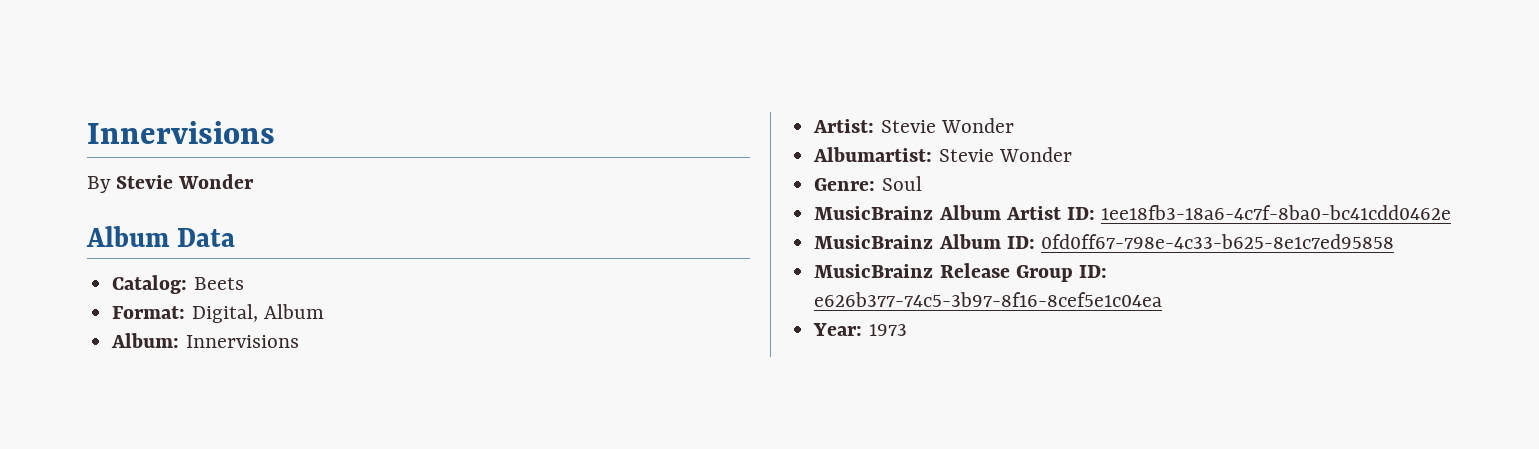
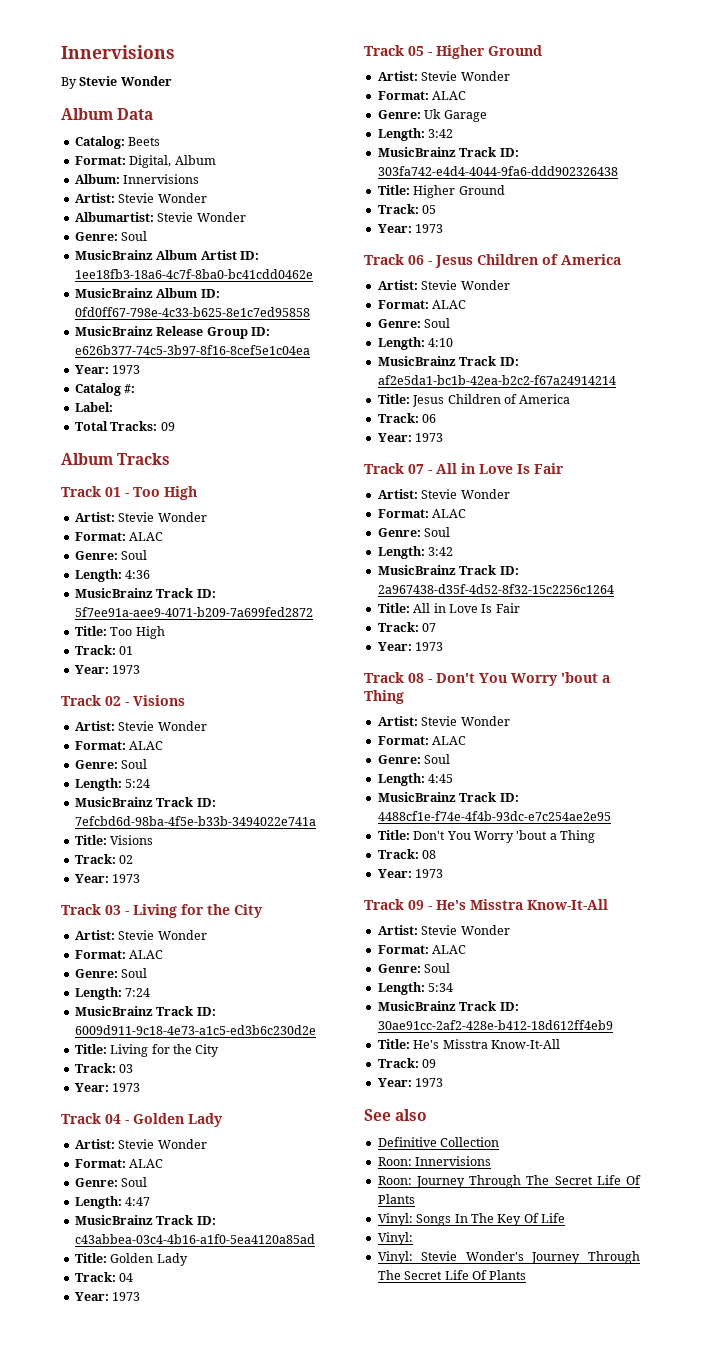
(907, 330) none -> [74,383,136,396] [74,402,113,412] [74,421,175,431] [61,453,171,465] [61,486,197,500] [74,512,207,522] [74,532,164,541] [74,550,148,560] [74,569,151,582] [74,588,216,598] [74,607,313,617] [74,626,165,639] [74,645,134,655] [74,665,141,674] [61,695,185,706] [74,721,207,731] [74,741,164,750] [74,759,148,769] [74,778,151,791] [74,797,216,807] [74,816,316,826] [74,835,154,845] [74,854,134,864] [74,874,141,883] [61,904,263,918] [74,930,207,940] [74,950,164,959] [74,968,148,978] [74,987,151,1000] [74,1006,216,1016] [74,1025,316,1035] [74,1044,220,1057] [74,1063,134,1073] [74,1083,141,1092] [61,1113,223,1127] [74,1139,207,1149] [74,1159,164,1168] [74,1177,148,1187] [74,1196,151,1209] [74,1215,216,1225] [74,1234,315,1244] [74,1253,188,1266] [74,1272,134,1282] [74,1292,141,1301] [364,45,542,59] [377,71,510,81] [377,91,467,100] [377,109,487,122] [377,128,454,141] [377,147,519,157] [377,166,618,176] [377,185,505,198] [377,204,437,214] [377,224,444,233] [364,254,621,268] [377,280,510,290] [377,300,467,309] [377,318,451,328] [377,337,454,350] [377,356,519,366] [377,375,616,385] [377,394,571,407] [377,413,437,423] [377,433,444,442] [364,463,564,474] [377,489,510,499] [377,509,467,518] [377,527,451,537] [377,546,454,559] [377,565,519,575] [377,584,614,594] [377,603,520,613] [377,622,437,632] [377,642,444,651] [364,672,610,686] [364,690,404,704] [377,716,510,726] [377,736,467,745] [377,754,451,764] [377,773,454,786] [377,792,519,802] [377,811,611,821] [377,830,595,843] [377,849,437,859] [377,869,444,878] [364,899,608,910] [377,925,510,935] [377,945,467,954] [377,963,451,973] [377,982,454,995] [377,1001,519,1011] [377,1020,613,1030] [377,1039,560,1049] [377,1058,437,1068] [377,1078,444,1087] [364,1109,428,1121] [377,1137,500,1147] [377,1156,492,1166] [377,1175,641,1188] [377,1194,415,1204] [377,1213,565,1226] [377,1232,413,1245] [377,1251,640,1264] [377,1270,527,1280] // Catalog #: // Label: // Total Tracks: 09 // Album Tracks // Track 01 - Too High // Artist: Stevie Wonder // Format: ALAC // Genre: Soul // Length: 4:36 // MusicBrainz Track ID: 5f7ee91a-aee9-4071-b209-7a699fed2872 // Title: Too High // Track: 01 // Year: 1973 // Track 02 - Visions // Artist: Stevie Wonder // Format: ALAC // Genre: Soul // Length: 5:24 // MusicBrainz Track ID: 7efcbd6d-98ba-4f5e-b33b-3494022e741a // Title: Visions // Track: 02 // Year: 1973 // Track 03 - Living for the City // Artist: Stevie Wonder // Format: ALAC // Genre: Soul // Length: 7:24 // MusicBrainz Track ID: 6009d911-9c18-4e73-a1c5-ed3b6c230d2e // Title: Living for the City // Track: 03 // Year: 1973 // Track 04 - Golden Lady // Artist: Stevie Wonder // Format: ALAC // Genre: Soul // Length: 4:47 // MusicBrainz Track ID: c43abbea-03c4-4b16-a1f0-5ea4120a85ad // Title: Golden Lady // Track: 04 // Year: 1973 // Track 05 - Higher Ground // Artist: Stevie Wonder // Format: ALAC // Genre: Uk Garage // Length: 3:42 // MusicBrainz Track ID: 303fa742-e4d4-4044-9fa6-ddd902326438 // Title: Higher Ground // Track: 05 // Year: 1973 // Track 06 - Jesus Children of America // Artist: Stevie Wonder // Format: ALAC // Genre: Soul // Length: 4:10 // MusicBrainz Track ID: af2e5da1-bc1b-42ea-b2c2-f67a24914214 // Title: Jesus Children of America // Track: 06 // Year: 1973 // Track 07 - All in Love Is Fair // Artist: Stevie Wonder // Format: ALAC // Genre: Soul // Length: 3:42 // MusicBrainz Track ID: 2a967438-d35f-4d52-8f32-15c2256c1264 // Title: All in Love Is Fair // Track: 07 // Year: 1973 // Track 08 - Don't You Worry 'bout a Thing // Artist: Stevie Wonder // Format: ALAC // Genre: Soul // Length: 4:45 // MusicBrainz Track ID: 4488cf1e-f74e-4f4b-93dc-e7c254ae2e95 // Title: Don't You Worry 'bout a Thing // Track: 08 // Year: 1973 // Track 09 - He's Misstra Know-It-All // Artist: Stevie Wonder // Format: ALAC // Genre: Soul // Length: 5:34 // MusicBrainz Track ID: 30ae91cc-2af2-428e-b412-18d612ff4eb9 // Title: He's Misstra Know-It-All // Track: 09 // Year: 1973 // See also // Definitive Collection // Roon: Innervisions // Roon: Journey Through The Secret Life Of Plants // Vinyl: Songs In The Key Of Life // Vinyl: // Vinyl: Stevie Wonder's Journey Through The Secret Life Of Plants

